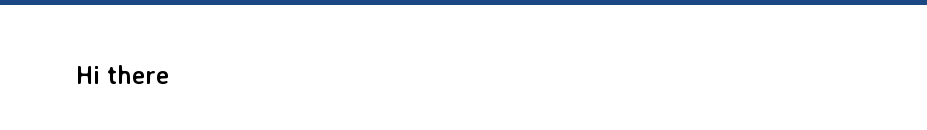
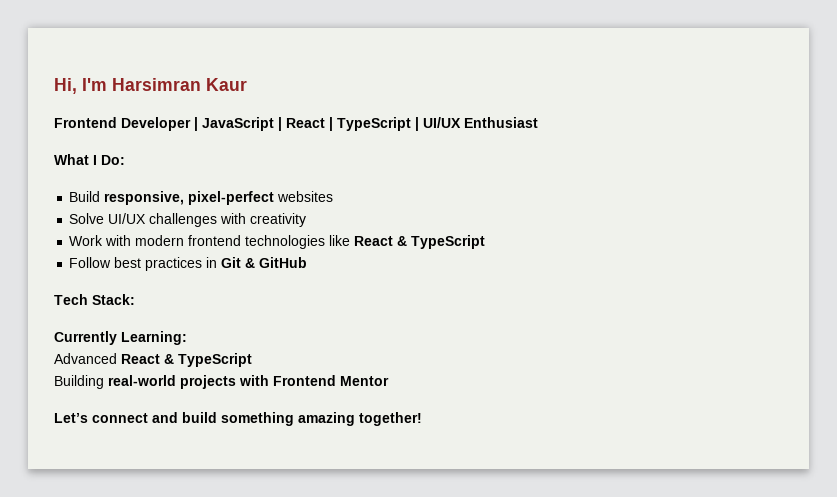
[76,65,169,84] Hi there -> [54,78,247,94] [54,117,538,131] [54,154,125,165] [69,191,334,205] [69,213,307,227] [69,235,486,249] [69,257,308,271] [54,294,135,305] [54,331,187,345] [54,353,252,367] [54,375,389,389] [54,412,422,426] Hi, I'm Harsimran Kaur // Frontend Developer | JavaScript | React | TypeScript | UI/UX Enthusiast // What I Do: // Build responsive, pixel-perfect websites // Solve UI/UX challenges with creativity // Work with modern frontend technologies like React & TypeScript // Follow best practices in Git & GitHub // Tech Stack: // Currently Learning: // Advanced React & TypeScript // Building real-world projects with Frontend Mentor // Let’s connect and build something amazing together!

